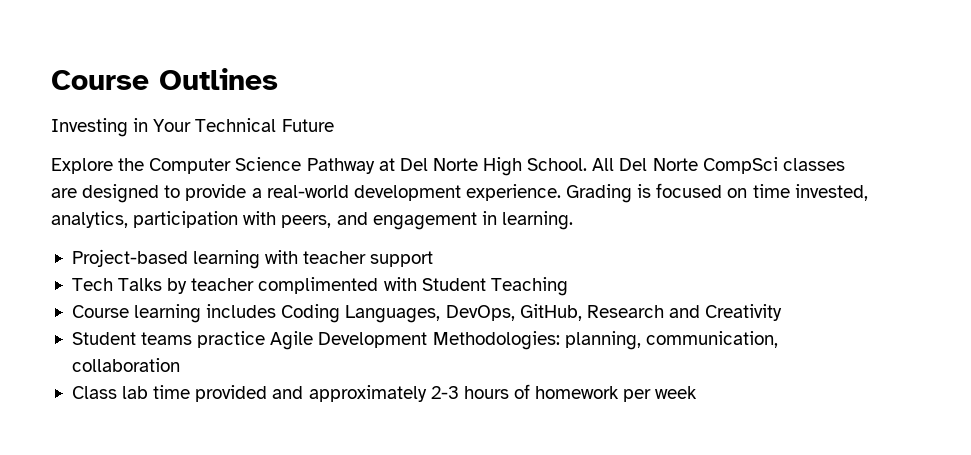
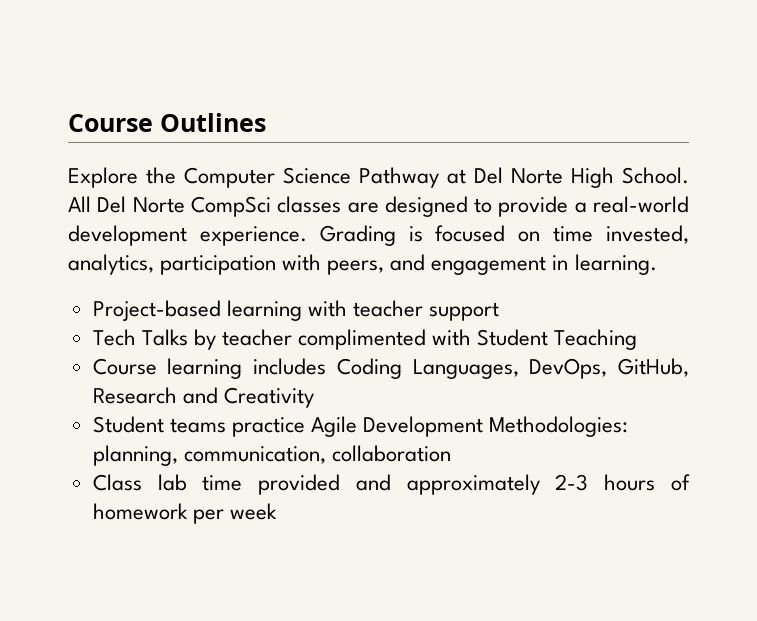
[51,118,334,137] // Investing in Your Technical Future -> (266, 122) none

